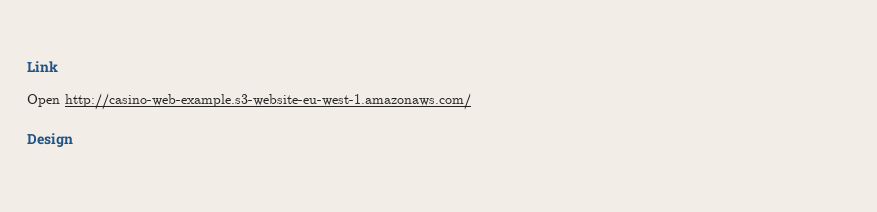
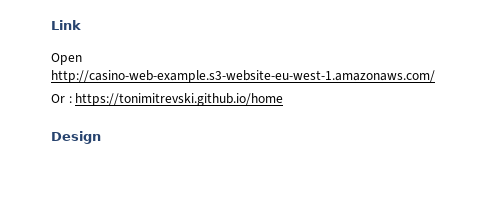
(471, 101) none -> [51,93,284,106] // Or : https://tonimitrevski.github.io/home

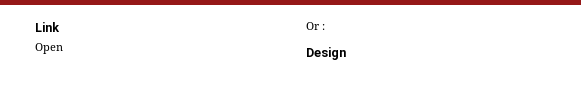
[51,70,435,83] http://casino-web-example.s3-website-eu-west-1.amazonaws.com/ -> (63, 48) none
[75,93,284,106] https://tonimitrevski.github.io/home -> (325, 27) none

